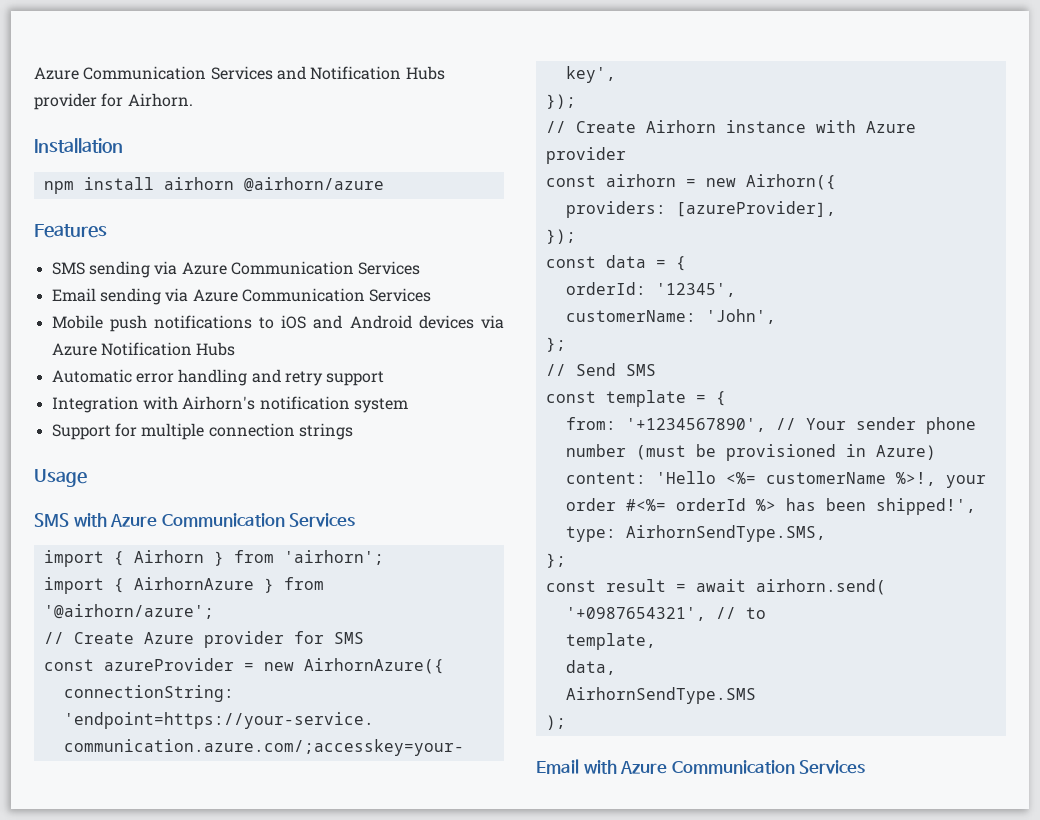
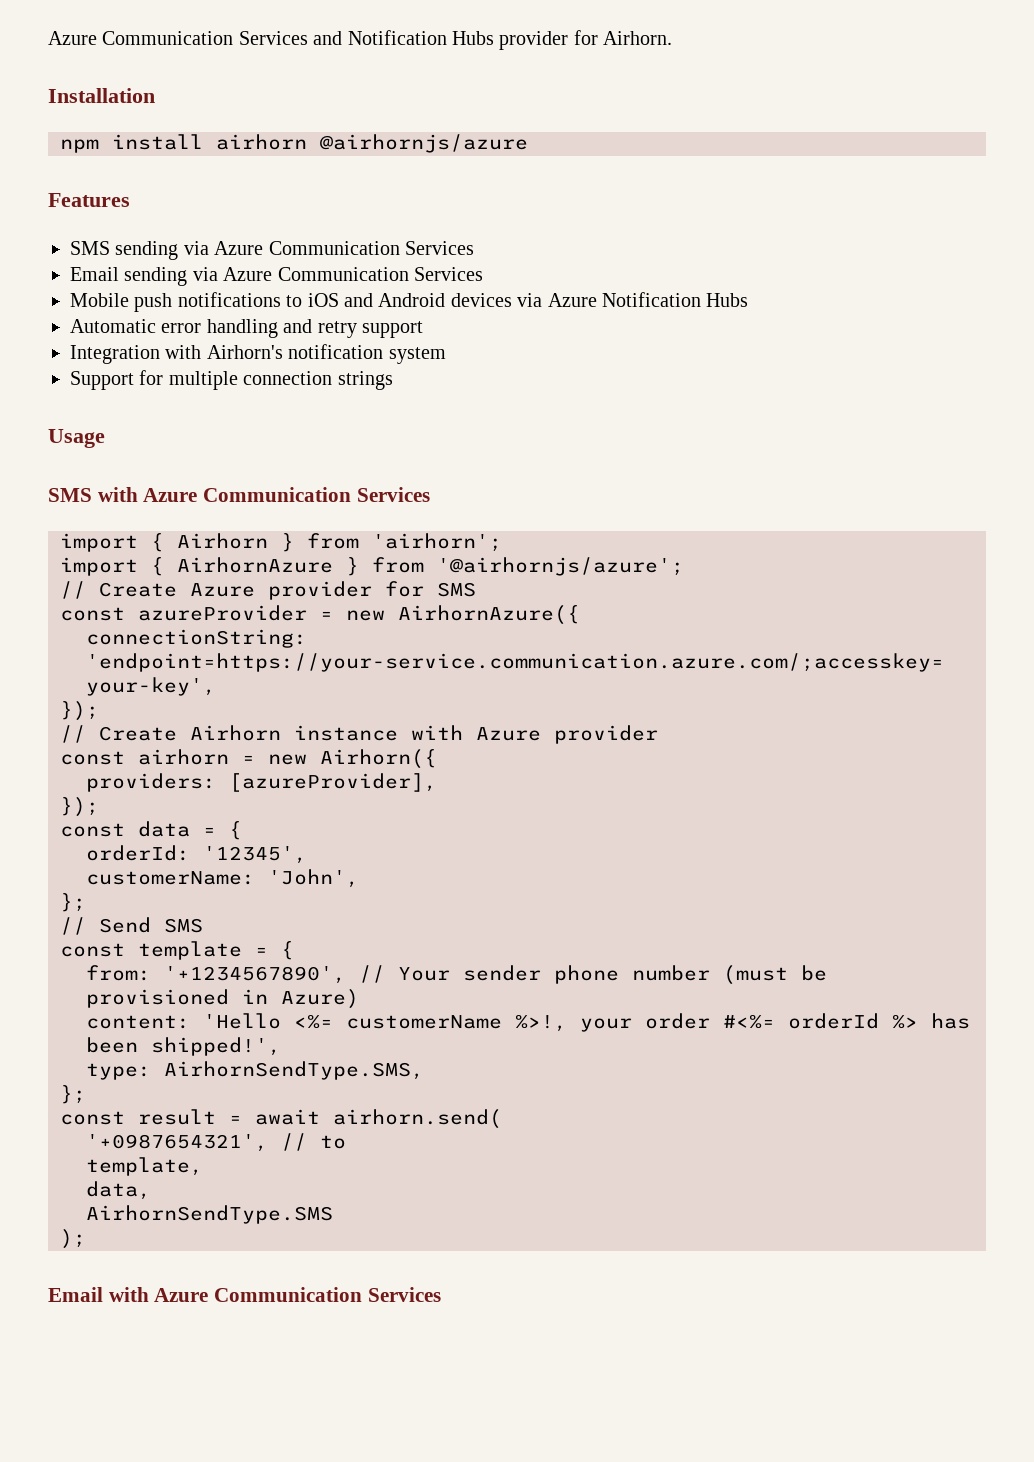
[243,177,384,192] @airhorn/azure -> [320,134,528,153] @airhornjs/azure
[43,604,214,619] '@airhorn/azure'; -> [437,557,684,576] '@airhornjs/azure';

